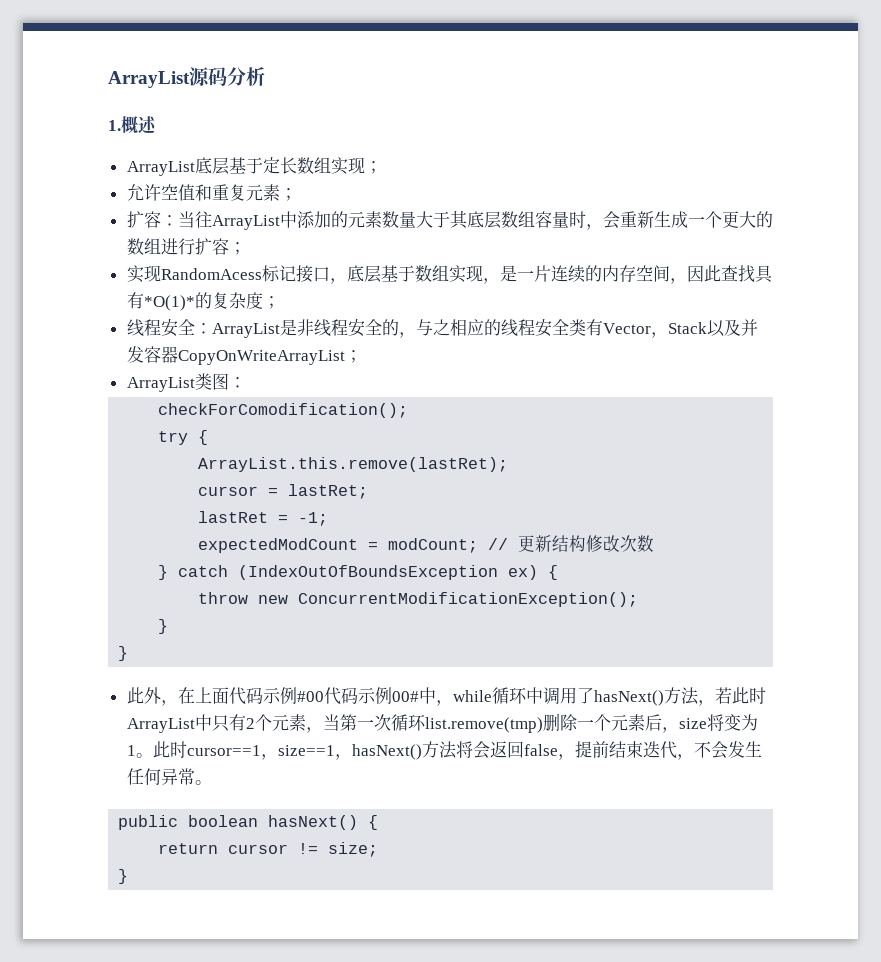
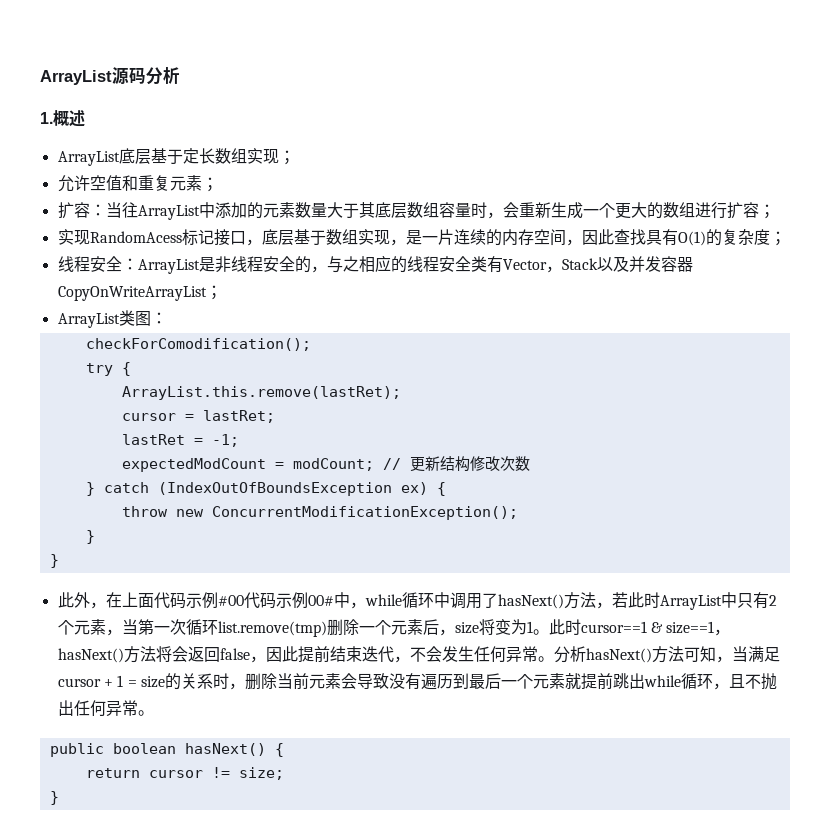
[143,295,195,311] *O(1)* -> [677,231,706,246] O(1)
[260,754,278,760] ， -> [650,622,663,633] &
(575, 757) none -> [265,646,298,662] 因此
(212, 782) none -> [553,646,780,663] [57,673,777,690] [57,700,154,716] 分析hasNext()方法可知，当满足cursor + 1 = size的关系时，删除当前元素会导致没有遍历到最后一个元素就提前跳出while循环，且不抛出任何异常。

